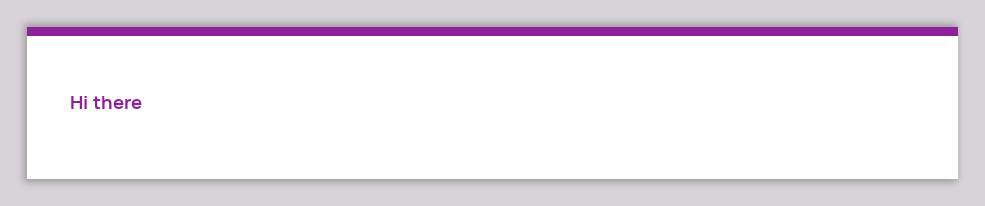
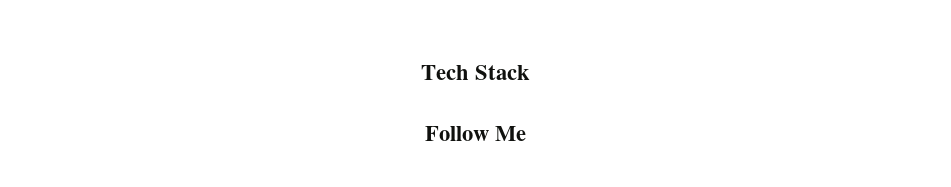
[70,96,142,109] Hi there -> [420,65,531,80] [424,126,527,141] Tech Stack // Follow Me

